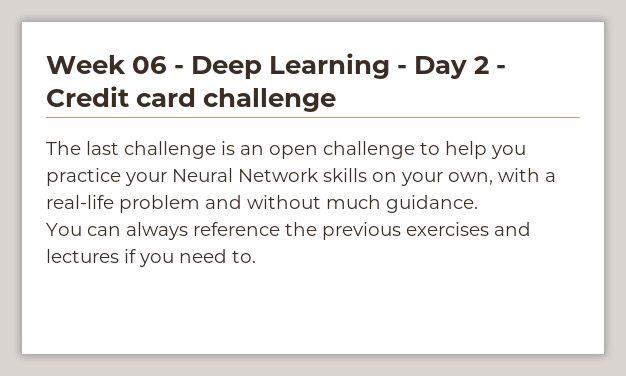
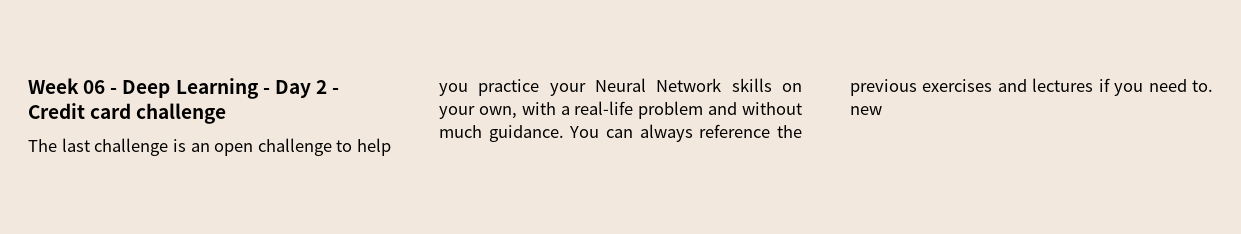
(478, 204) // -> (564, 133) none
(256, 256) none -> [850,106,882,115] new

